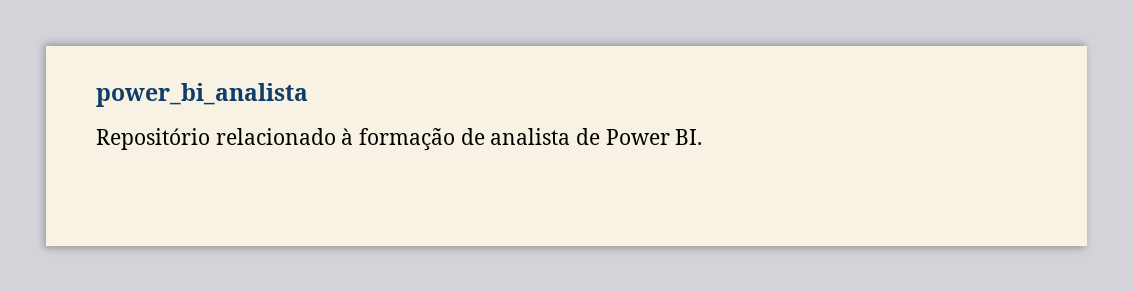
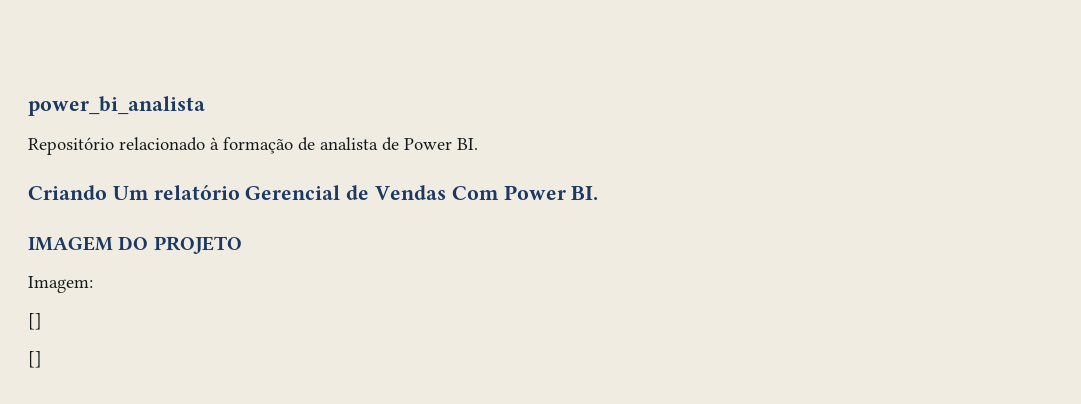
(703, 137) none -> [28,185,599,200] [28,236,242,254] [28,276,93,293] [28,313,42,330] [28,351,42,368] // Criando Um relatório Gerencial de Vendas Com Power BI. // IMAGEM DO PROJETO // Imagem: // [] // []

